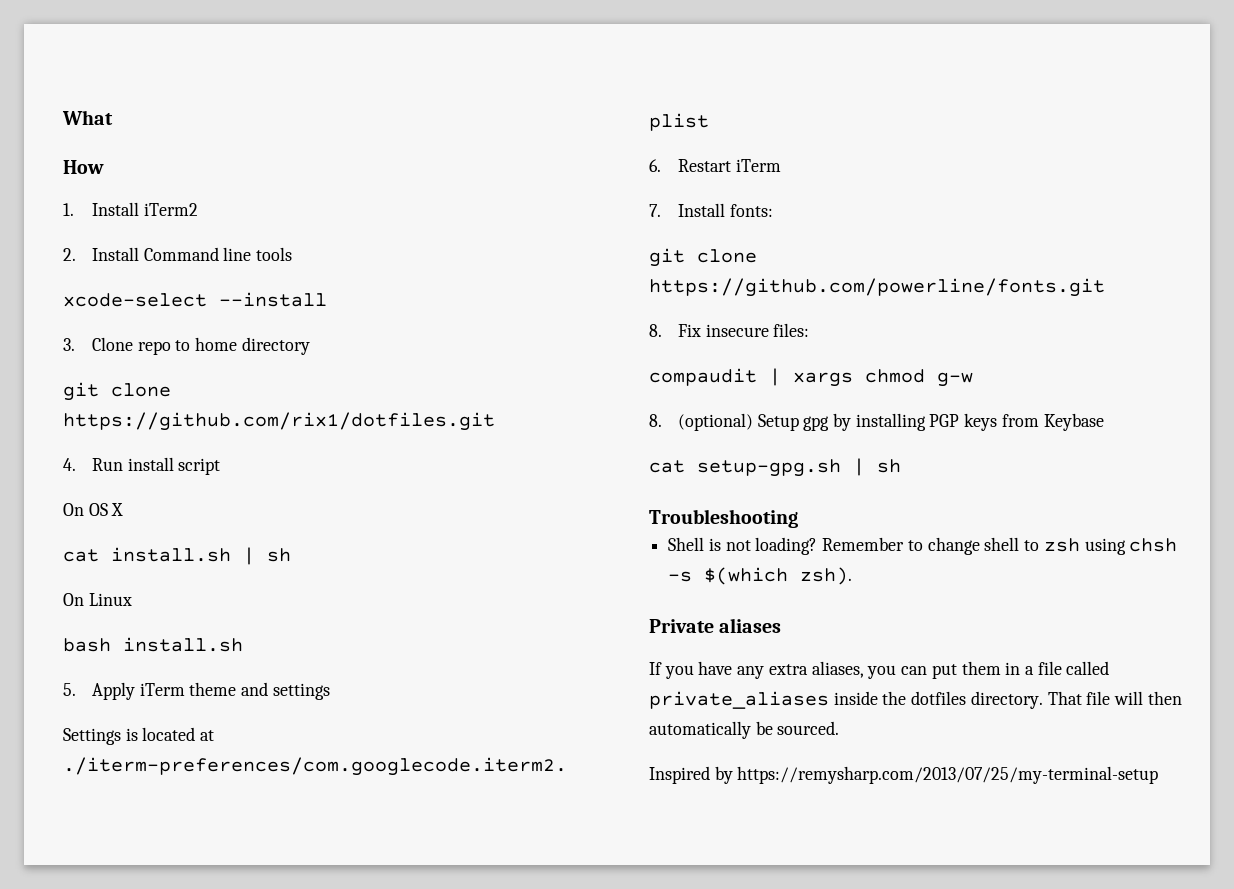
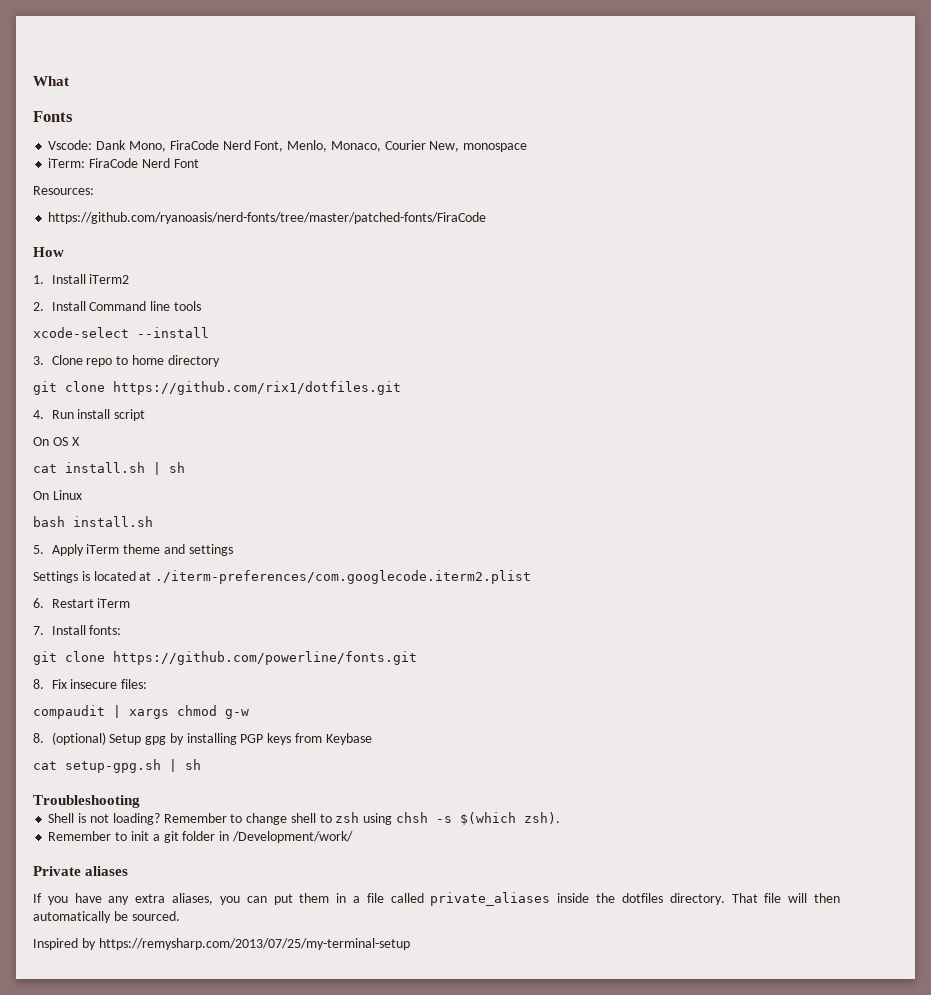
(113, 117) none -> [33,111,73,122] [48,140,528,152] [48,158,199,168] [33,186,94,195] [48,212,487,224] // Fonts // Vscode: Dank Mono, FiraCode Nerd Font, Menlo, Monaco, Courier New, monospace // iTerm: FiraCode Nerd Font // Resources: // https://github.com/ryanoasis/nerd-fonts/tree/master/patched-fonts/FiraCode
(853, 576) none -> [48,831,353,843] // Remember to init a git folder in /Development/work/

